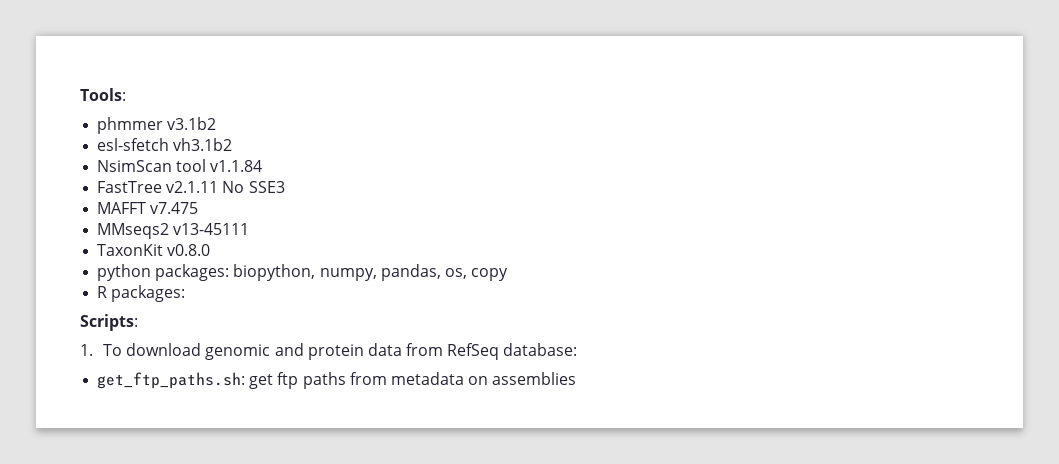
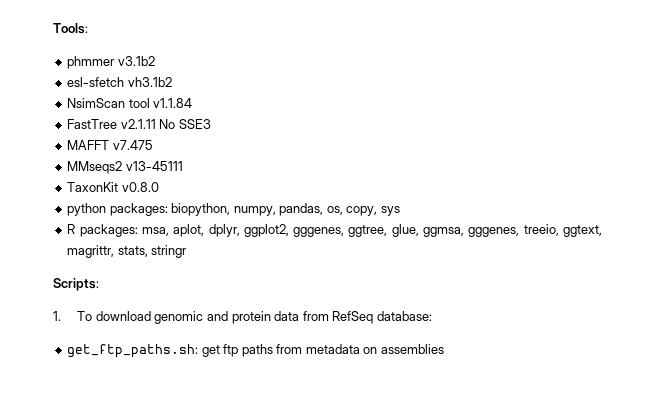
[471,268,509,281] copy -> [346,206,400,216] copy, sys
(186, 293) none -> [141,224,602,237] [67,245,187,258] msa, aplot, dplyr, ggplot2, gggenes, ggtree, glue, ggmsa, gggenes, treeio, ggtext, magrittr, stats, stringr

